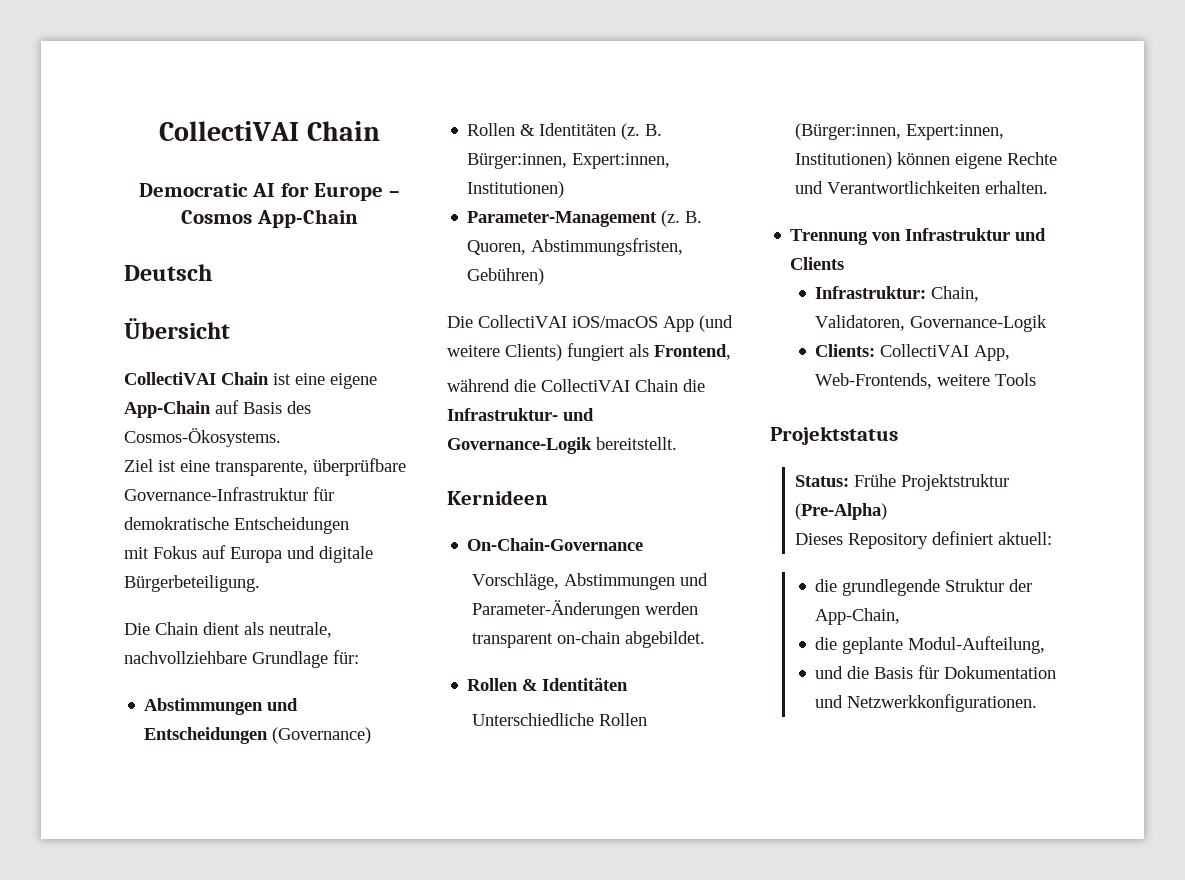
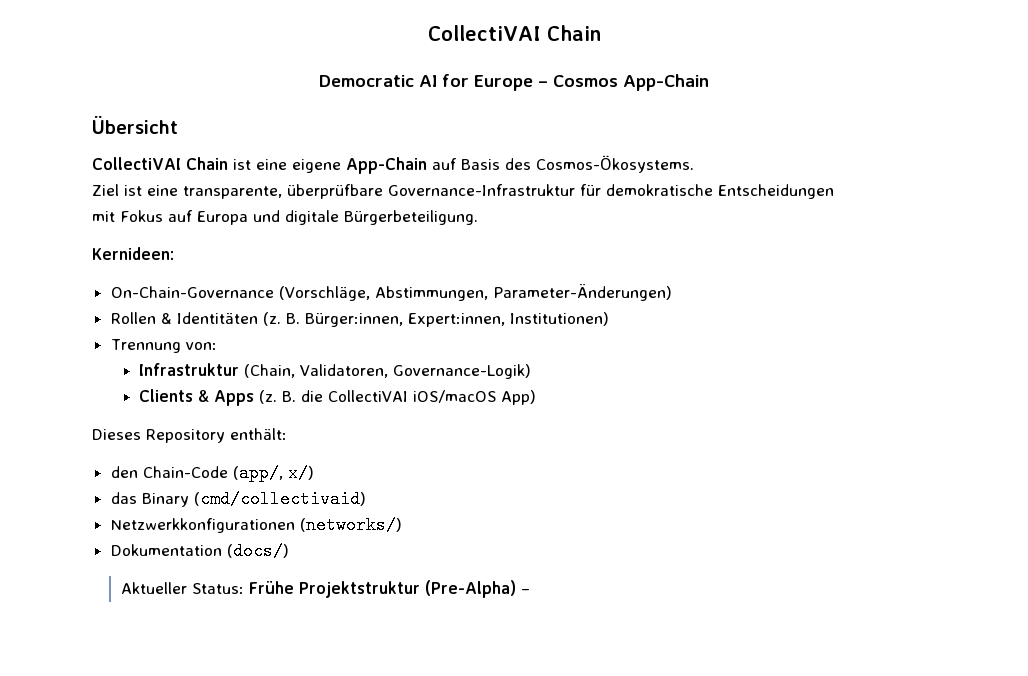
[124,264,212,281] // Deutsch -> (709, 82) none
[124,622,332,638] [124,650,359,668] [144,698,299,715] [144,727,372,744] Die Chain dient als neutrale, nachvollziehbare Grundlage für: // Abstimmungen und Entscheidungen (Governance) -> [92,247,174,260] [110,284,672,301] Kernideen: // On-Chain-Governance (Vorschläge, Abstimmungen, Parameter-Änderungen)
[467,210,703,227] [467,238,684,256] [467,268,545,285] [447,315,733,332] [447,343,731,361] [447,379,705,392] [447,408,594,421] [447,437,677,454] [447,490,548,505] [467,538,644,551] [471,573,708,590] [471,600,698,619] [471,631,705,648] [467,677,629,691] [471,713,647,726] [794,123,1004,140] [794,152,1057,169] [794,181,1048,194] [790,228,1047,245] [790,257,845,270] [815,286,980,302] [815,315,1048,332] [815,344,1011,361] [815,373,1037,389] [770,426,898,445] [794,474,1009,491] [794,503,887,520] [794,531,1052,549] [815,579,1033,596] [815,608,901,625] [815,636,1046,654] [815,665,1057,679] [815,694,1038,712] Parameter-Management (z. B. Quoren, Abstimmungsfristen, Gebühren) // Die CollectiVAI iOS/macOS App (und weitere Clients) fungiert als Frontend, // während die CollectiVAI Chain die Infrastruktur- und Governance-Logik bereitstellt. // Kernideen // On-Chain-Governance // Vorschläge, Abstimmungen und Parameter-Änderungen werden transparent on-chain abgebildet. // Rollen & Identitäten // Unterschiedliche Rollen (Bürger:innen, Expert:innen, Institutionen) können eigene Rechte und Verantwortlichkeiten erhalten. // Trennung von Infrastruktur und Clients // Infrastruktur: Chain, Validatoren, Governance-Logik // Clients: CollectiVAI App, Web-Frontends, weitere Tools // Projektstatus // Status: Frühe Projektstruktur (Pre-Alpha) // Dieses Repository definiert aktuell: // die grundlegende Struktur der App-Chain, // die geplante Modul-Aufteilung, // und die Basis für Dokumentation und Netzwerkkonfigurationen. -> [110,339,217,353] [139,363,532,379] [139,389,537,406] [92,428,287,443] [110,464,314,482] [110,490,366,508] [110,516,402,534] [110,542,289,560] [120,580,530,598] Trennung von: // Infrastruktur (Chain, Validatoren, Governance-Logik) // Clients & Apps (z. B. die CollectiVAI iOS/macOS App) // Dieses Repository enthält: // den Chain-Code (app/, x/) // das Binary (cmd/collectivaid) // Netzwerkkonfigurationen (networks/) // Dokumentation (docs/) // Aktueller Status: Frühe Projektstruktur (Pre-Alpha) –

